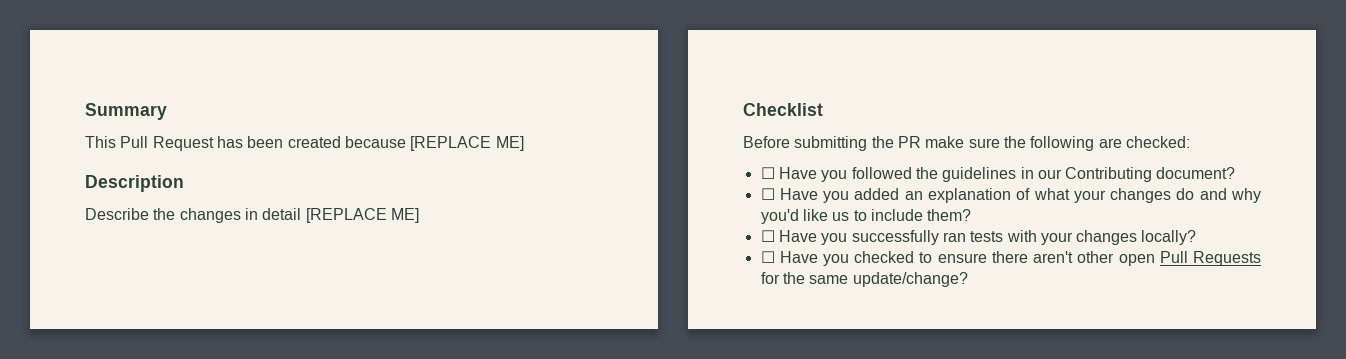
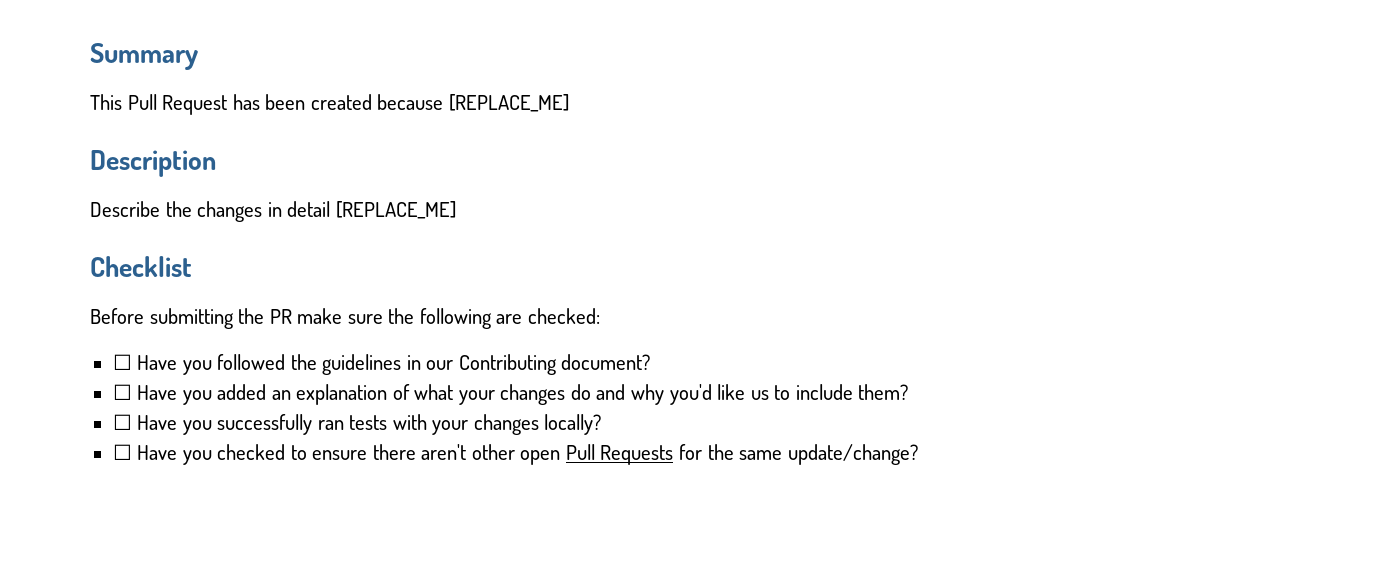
[410,136,524,151] [REPLACE ME] -> [448,94,569,112] [REPLACE_ME]
[305,208,419,223] [REPLACE ME] -> [335,201,456,219] [REPLACE_ME]

